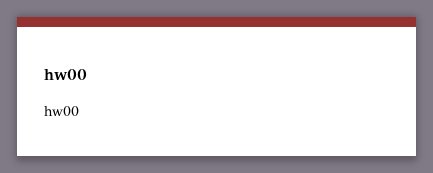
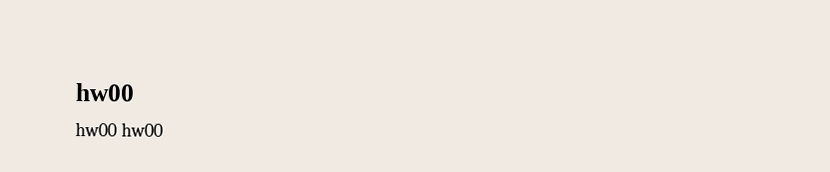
(79, 111) none -> [120,122,163,137] hw00

